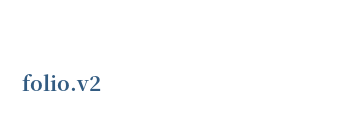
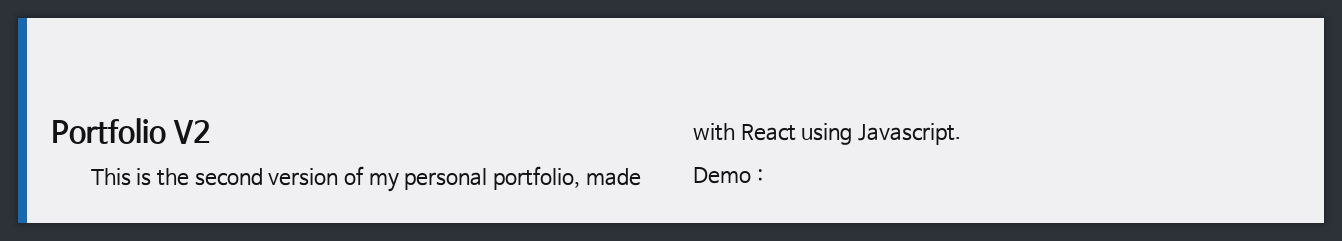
[22,74,101,91] folio.v2 -> [51,118,210,144] [90,166,641,192] [693,123,962,145] [693,167,763,184] Portfolio V2 // This is the second version of my personal portfolio, made with React using Javascript. // Demo :

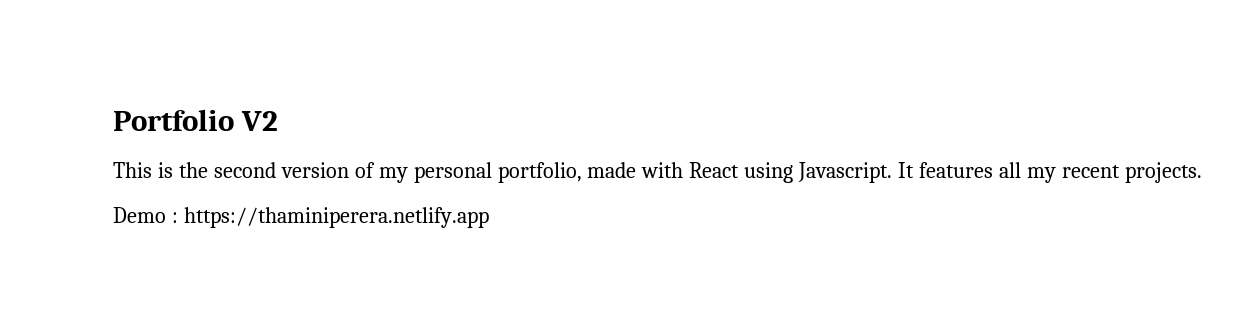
(962, 134) none -> [898,162,1202,183] It features all my recent projects.
(763, 175) none -> [183,207,489,228] https://thaminiperera.netlify.app

